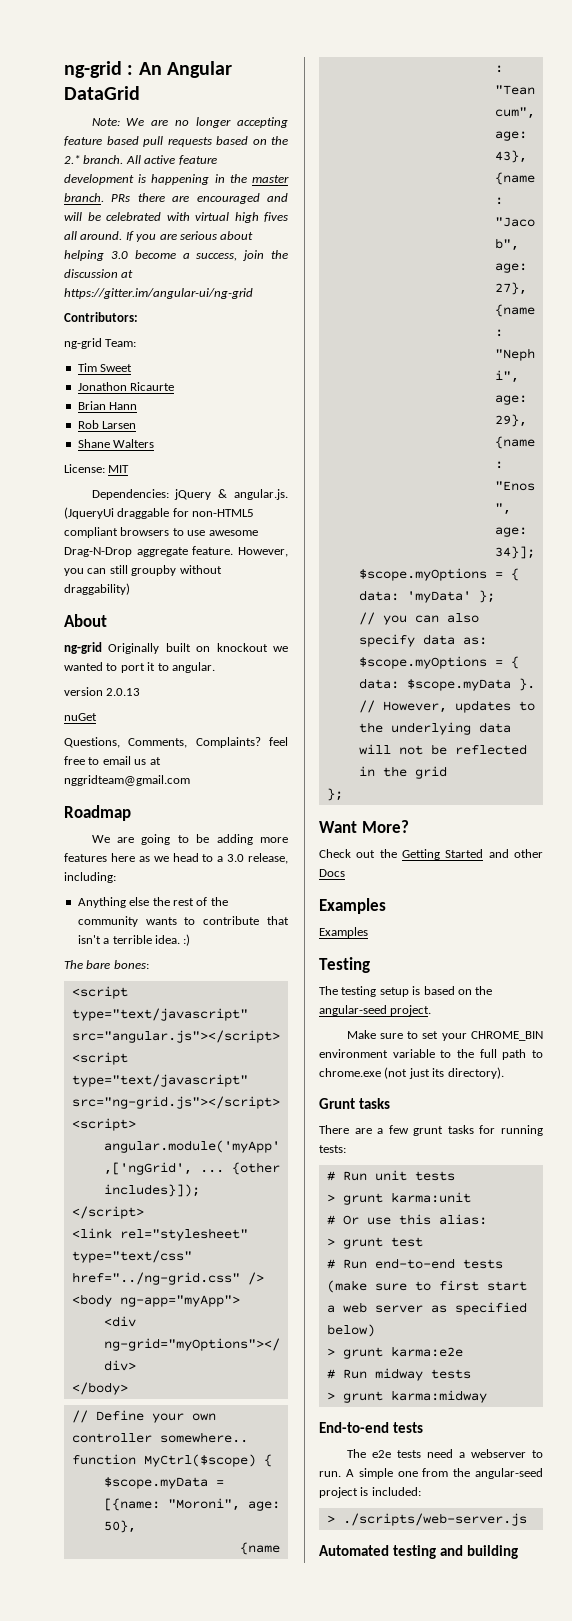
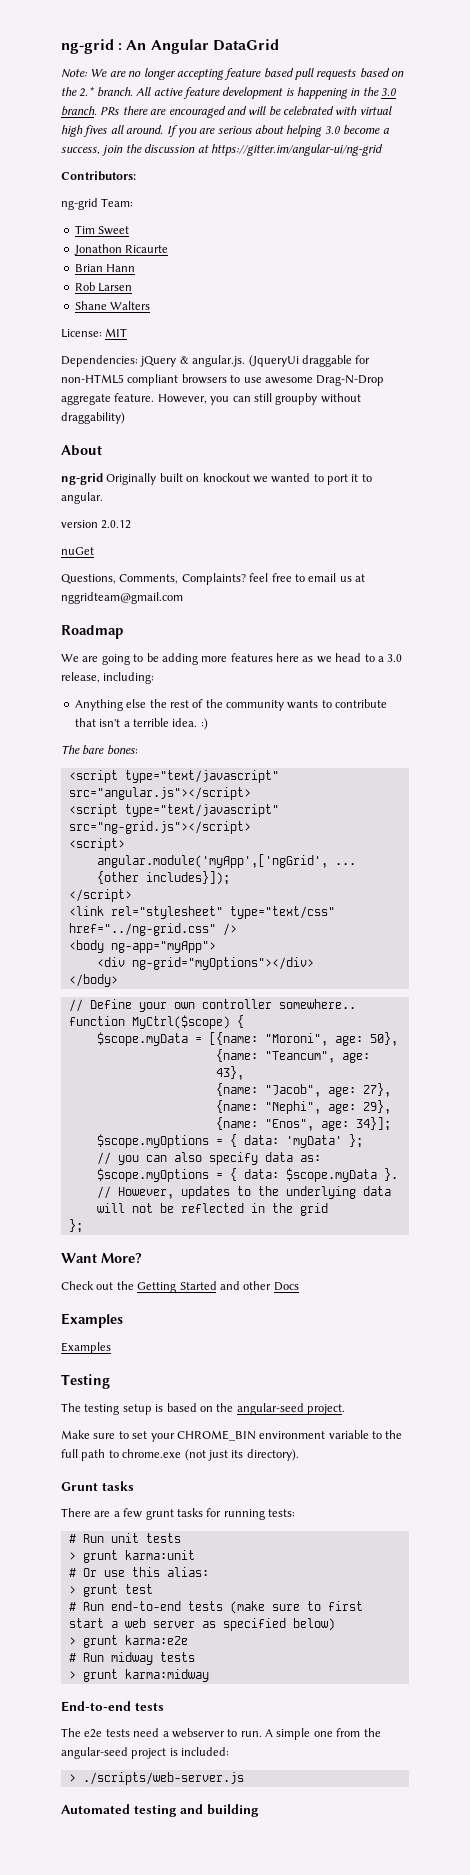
[251,175,289,183] master -> [381,88,397,96] 3.0
[106,688,141,696] 2.0.13 -> [101,520,132,529] 2.0.12

